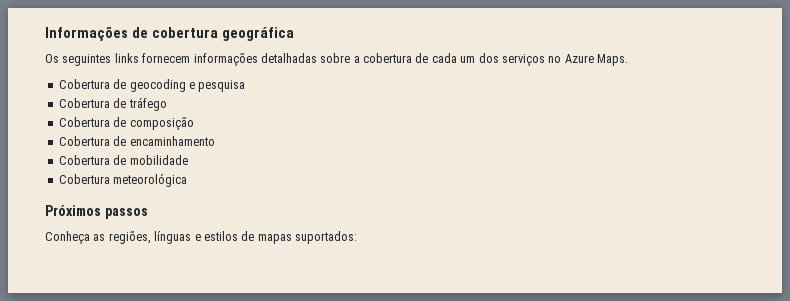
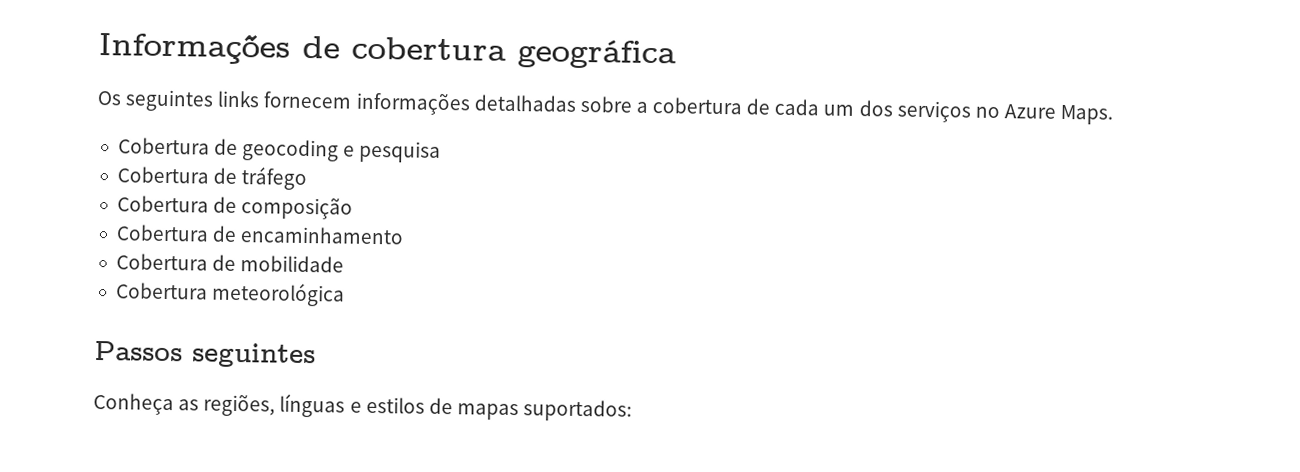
[45,205,148,219] Próximos passos -> [94,340,316,369] Passos seguintes

